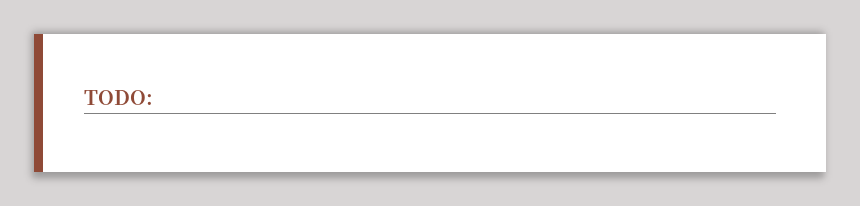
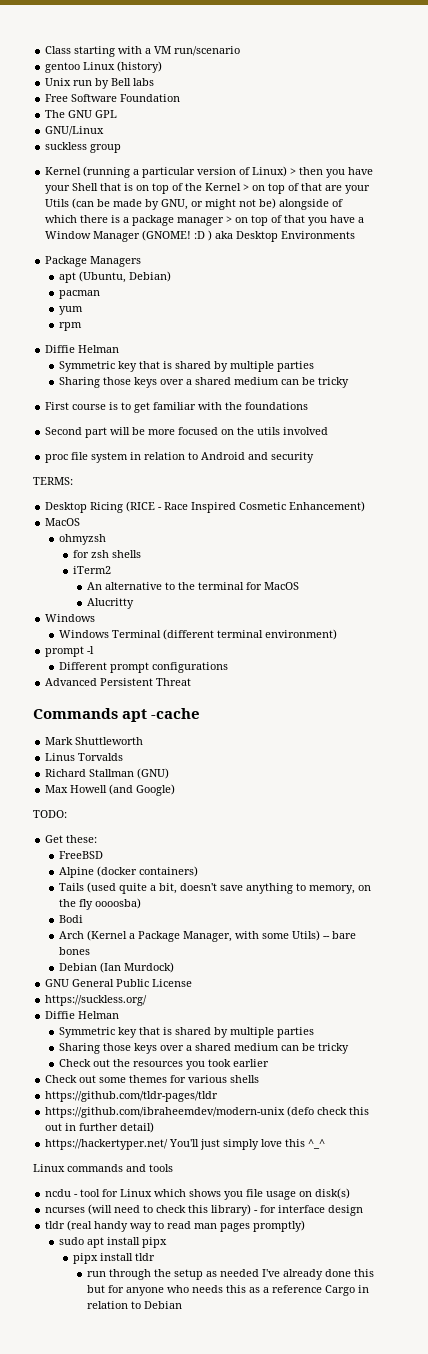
[84,90,153,105] TODO: -> [45,46,241,57] [45,61,163,73] [45,78,155,89] [45,94,181,102] [45,110,118,118] [45,126,105,136] [45,142,122,153] [45,166,374,178] [45,183,371,194] [45,198,344,210] [45,215,365,226] [45,230,356,242] [45,256,142,267] [58,271,171,283] [58,290,100,299] [58,306,83,315] [58,322,82,331] [45,345,120,353] [58,361,314,372] [58,377,349,388] [45,402,309,413] [45,427,329,438] [45,452,315,463] [33,477,73,485] [45,501,366,513] [45,518,81,526] [58,534,106,545] [72,550,141,558] [72,566,111,574] [86,582,299,590] [86,598,134,609] [45,614,96,622] [58,629,337,640] [45,646,95,657] [58,662,228,673] [45,678,192,686] [33,708,201,722] [45,737,144,745] [45,753,124,761] [45,768,170,779] [45,784,176,796] [33,810,67,818] [45,835,98,843] [58,851,103,859] [58,866,198,878] [58,882,371,894] [58,898,141,910] [58,915,83,923] [58,930,356,942] [58,947,90,955] [58,962,174,973] [45,979,193,987] [45,995,148,1006] [45,1011,120,1019] [58,1027,314,1038] [58,1043,349,1054] [58,1059,269,1070] [45,1075,260,1083] [45,1091,219,1102] [45,1106,370,1118] [45,1122,155,1133] [45,1139,326,1150] [33,1164,173,1172] [45,1188,351,1200] [45,1204,364,1216] [45,1220,306,1232] [58,1237,167,1248] [72,1253,155,1264] [86,1269,374,1280] [86,1285,369,1296] [86,1301,182,1309] Class starting with a VM run/scenario // gentoo Linux (history) // Unix run by Bell labs // Free Software Foundation // The GNU GPL // GNU/Linux // suckless group // Kernel (running a particular version of Linux) > then you have your Shell that is on top of the Kernel > on top of that are your Utils (can be made by GNU, or might not be) alongside of which there is a package manager > on top of that you have a Window Manager (GNOME! :D ) aka Desktop Environments // Package Managers // apt (Ubuntu, Debian) // pacman // yum // rpm // Diffie Helman // Symmetric key that is shared by multiple parties // Sharing those keys over a shared medium can be tricky // First course is to get familiar with the foundations // Second part will be more focused on the utils involved // proc file system in relation to Android and security // TERMS: // Desktop Ricing (RICE - Race Inspired Cosmetic Enhancement) // MacOS // ohmyzsh // for zsh shells // iTerm2 // An alternative to the terminal for MacOS // Alucritty // Windows // Windows Terminal (different terminal environment) // prompt -l // Different prompt configurations // Advanced Persistent Threat // Commands apt -cache // Mark Shuttleworth // Linus Torvalds // Richard Stallman (GNU) // Max Howell (and Google) // TODO: // Get these: // FreeBSD // Alpine (docker containers) // Tails (used quite a bit, doesn't save anything to memory, on the fly oooosba) // Bodi // Arch (Kernel a Package Manager, with some Utils) -- bare bones // Debian (Ian Murdock) // GNU General Public License // https://suckless.org/ // Diffie Helman // Symmetric key that is shared by multiple parties // Sharing those keys over a shared medium can be tricky // Check out the resources you took earlier // Check out some themes for various shells // https://github.com/tldr-pages/tldr // https://github.com/ibraheemdev/modern-unix (defo check this out in further detail) // https://hackertyper.net/ You'll just simply love this ^_^ // Linux commands and tools // ncdu - tool for Linux which shows you file usage on disk(s) // ncurses (will need to check this library) - for interface design // tldr (real handy way to read man pages promptly) // sudo apt install pipx // pipx install tldr // run through the setup as needed I've already done this but for anyone who needs this as a reference Cargo in relation to Debian

